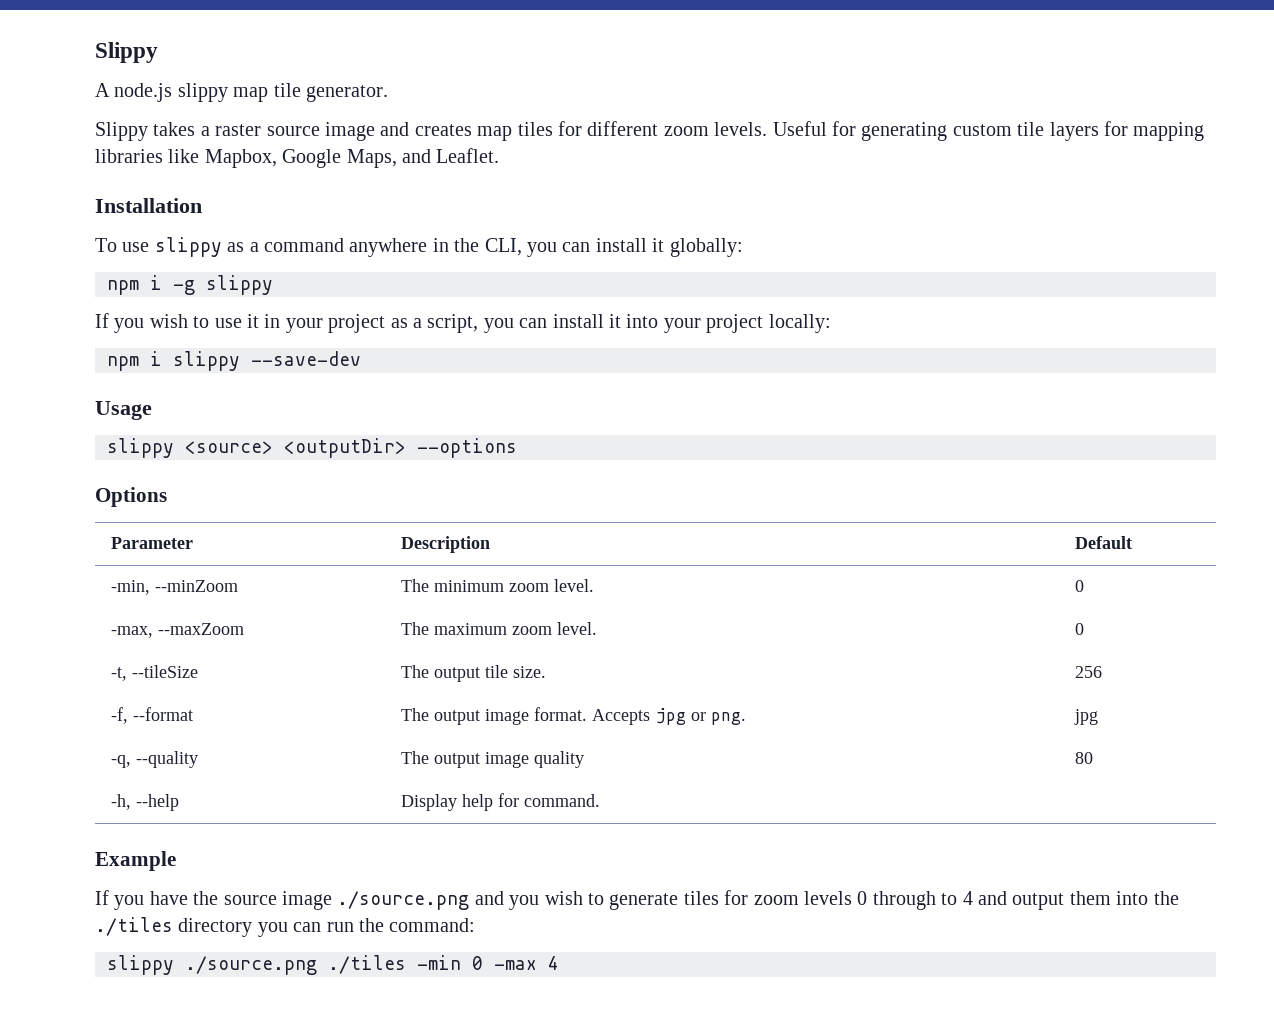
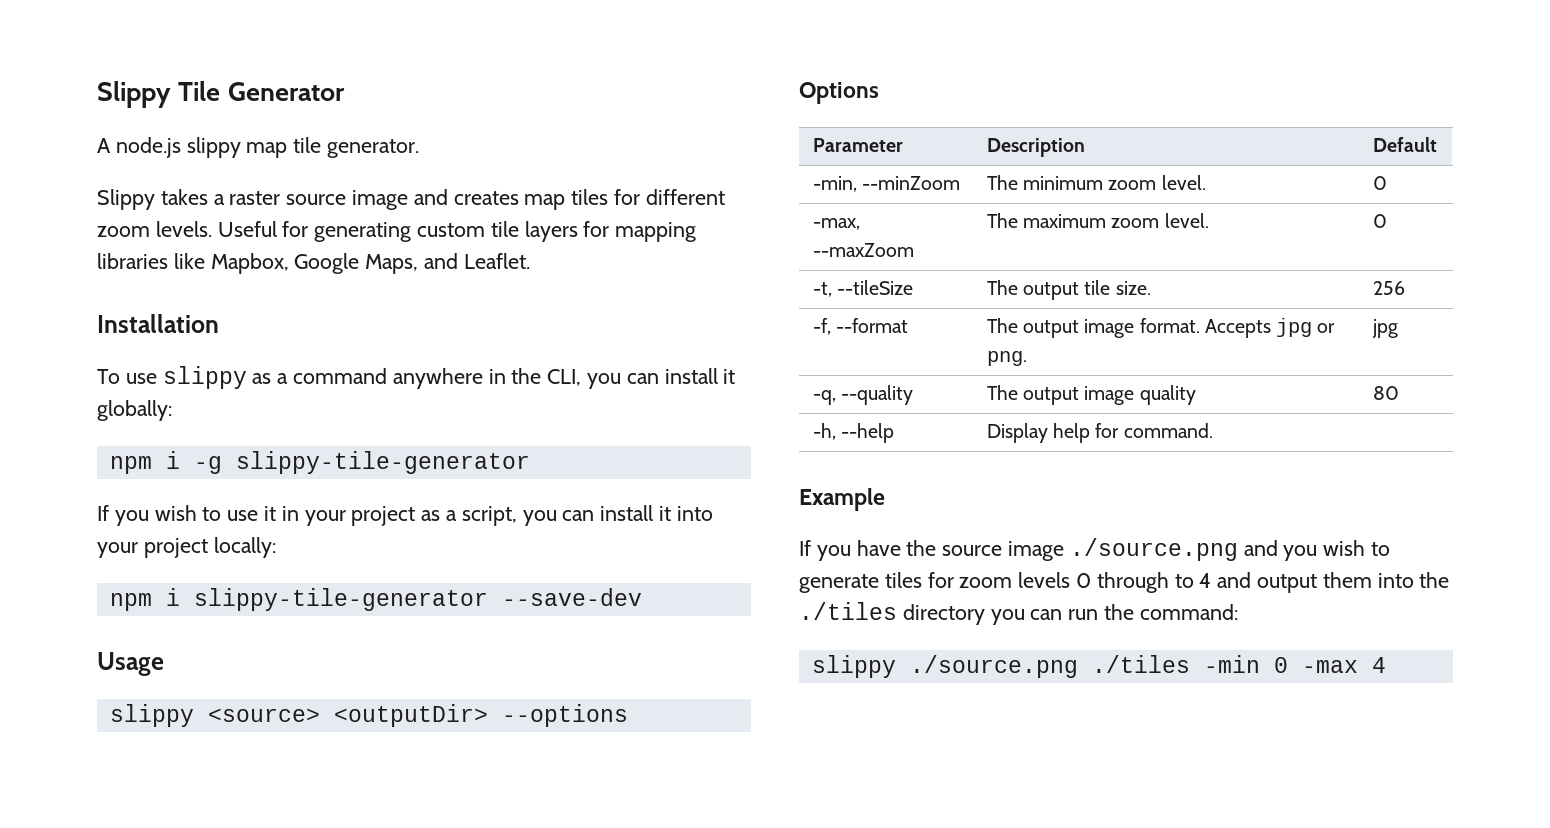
[95,42,158,63] Slippy -> [97,81,345,108] Slippy Tile Generator
[206,275,273,295] slippy -> [235,451,530,474] slippy-tile-generator
[173,351,240,371] slippy -> [193,588,488,611] slippy-tile-generator

